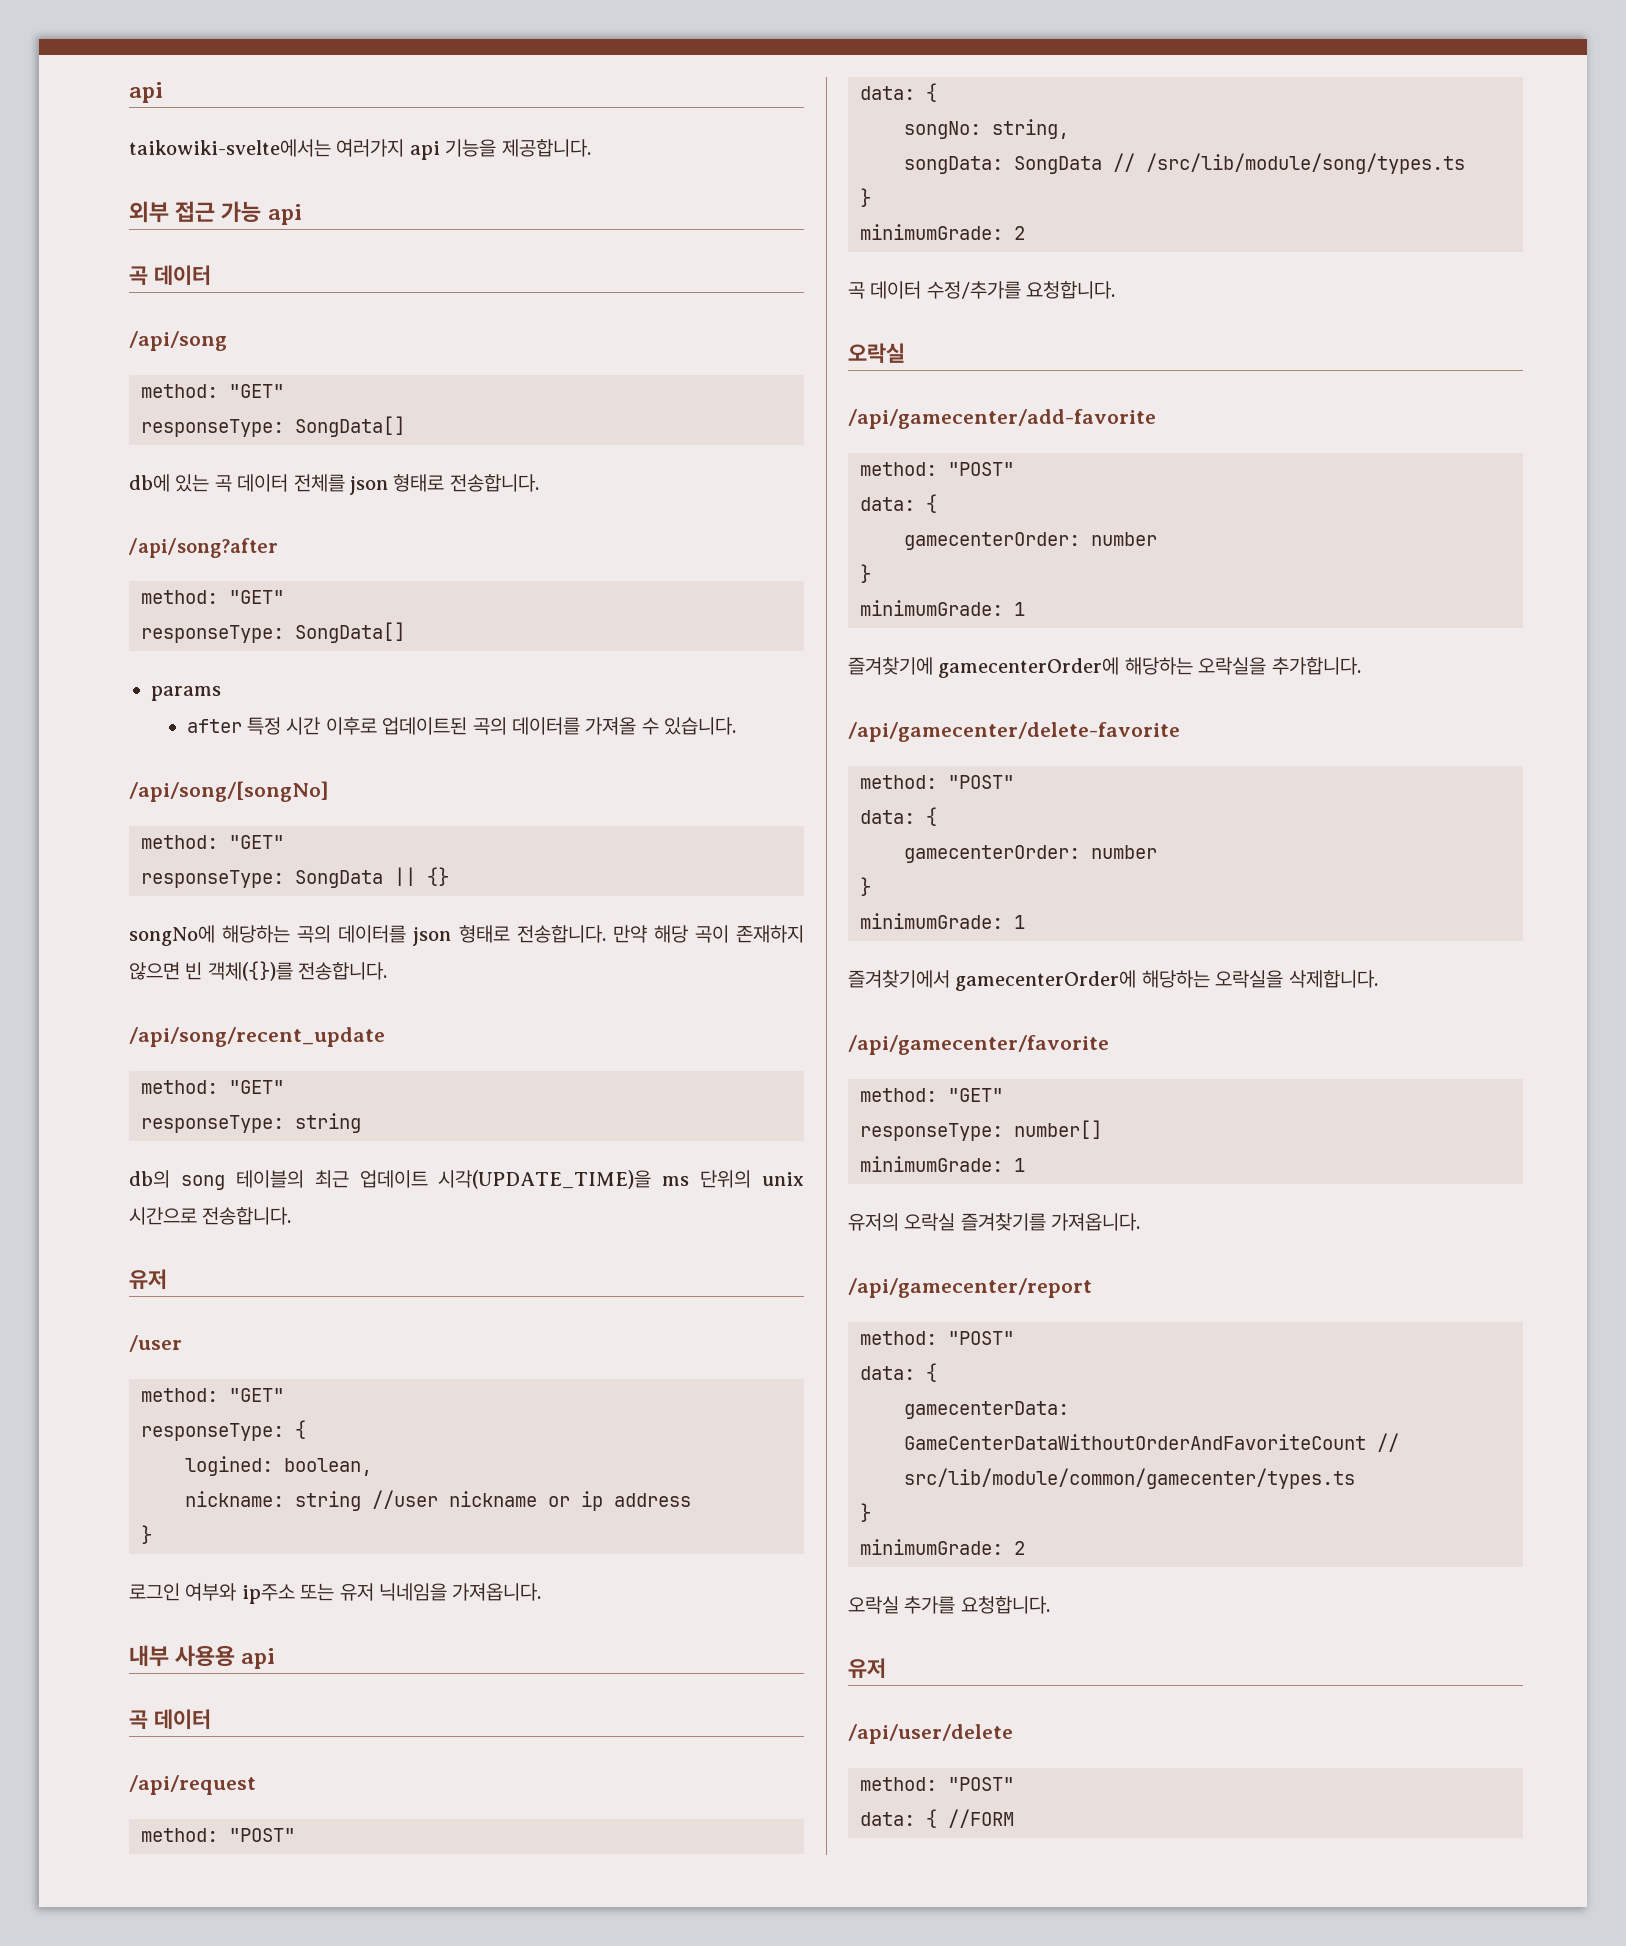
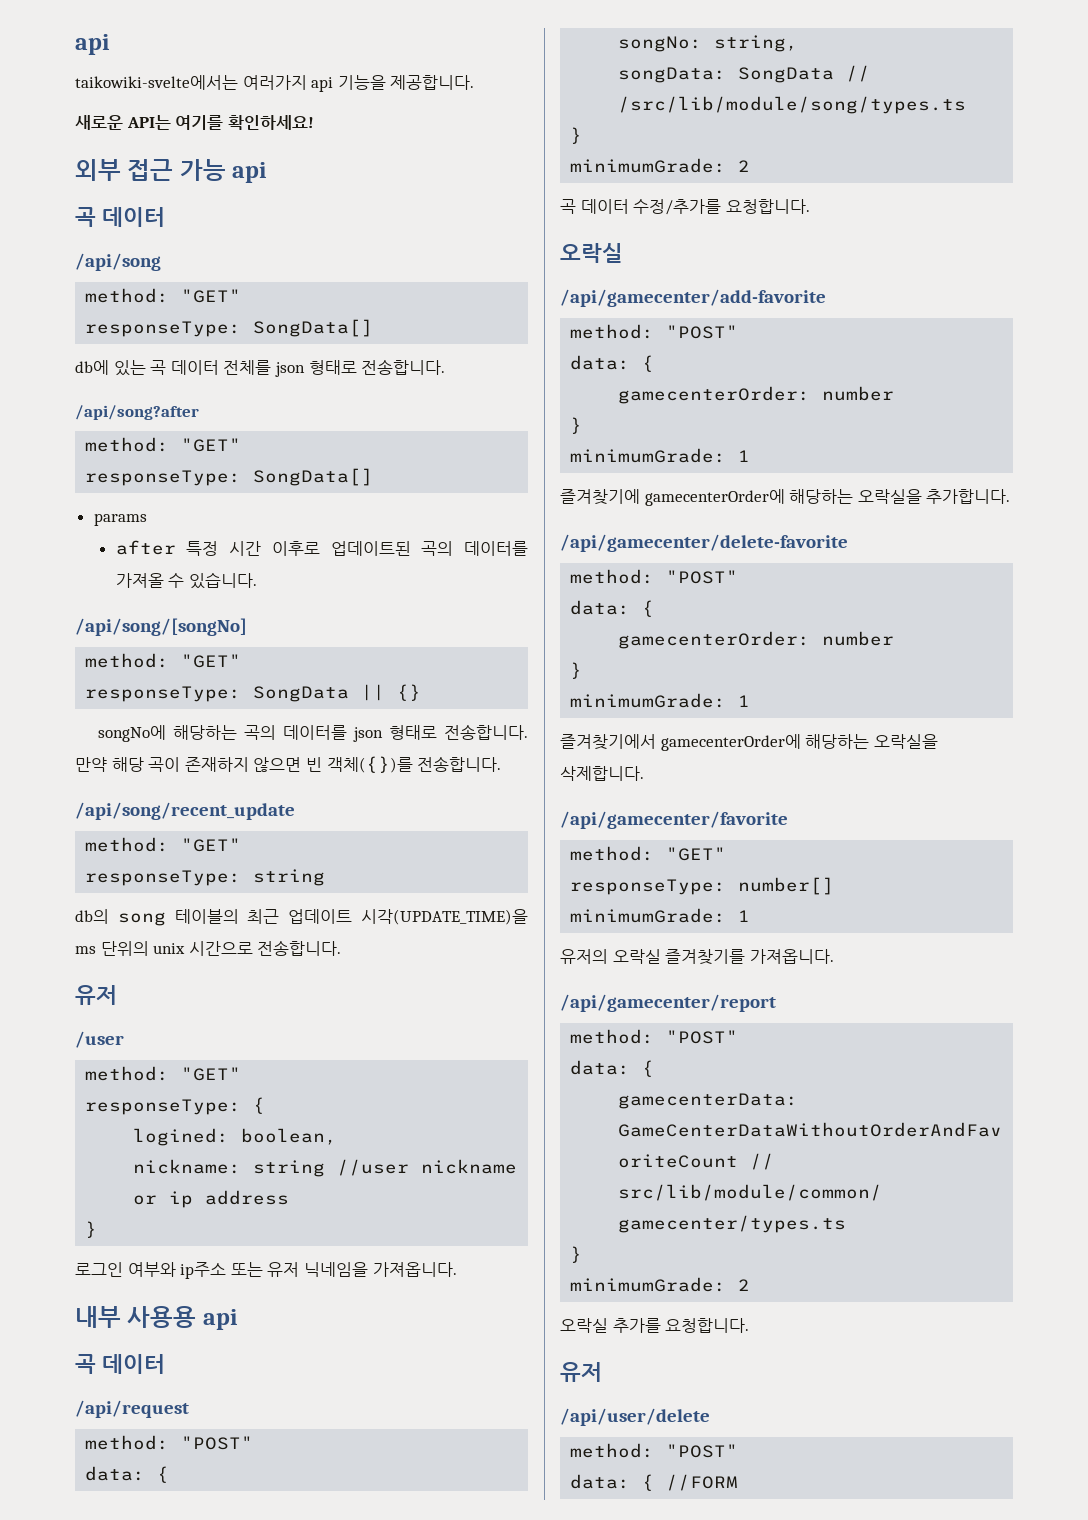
(591, 148) none -> [75,115,314,130] // 새로운 API는 여기를 확인하세요!

